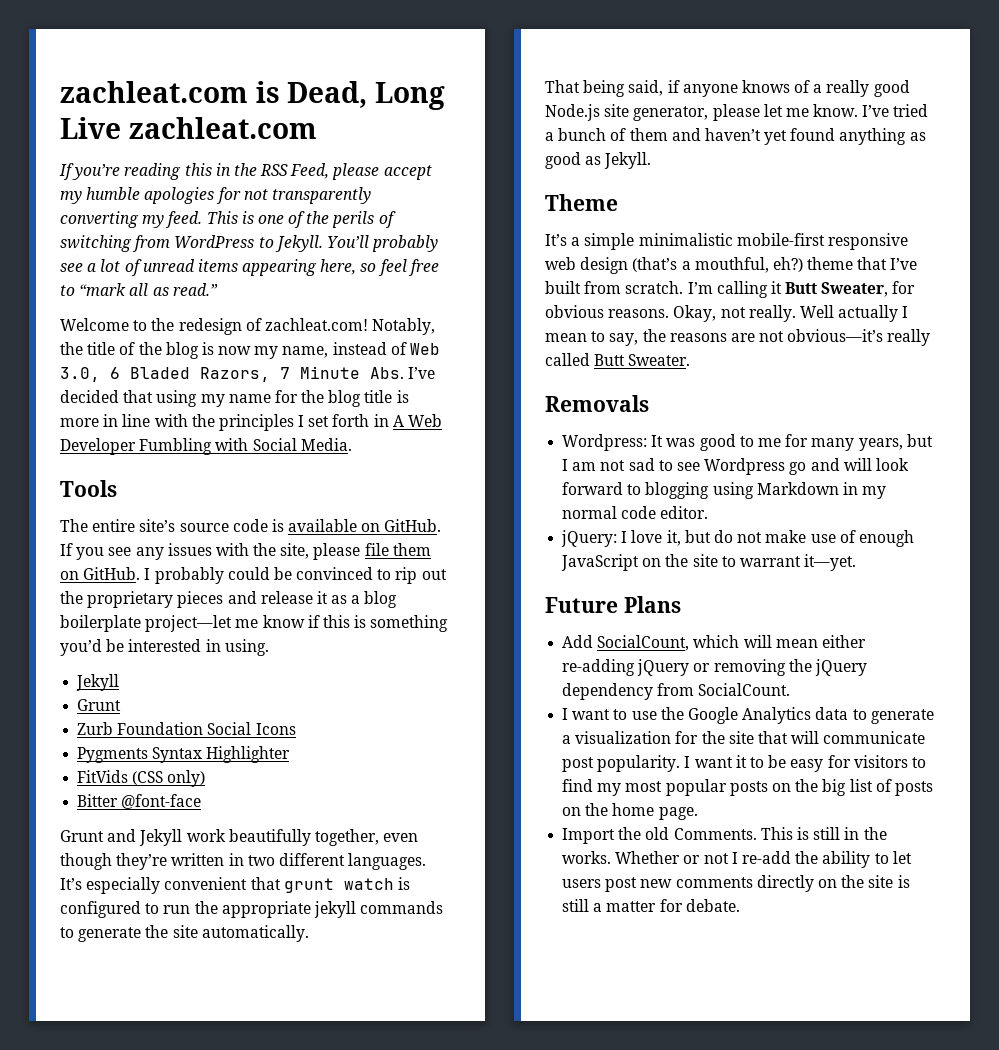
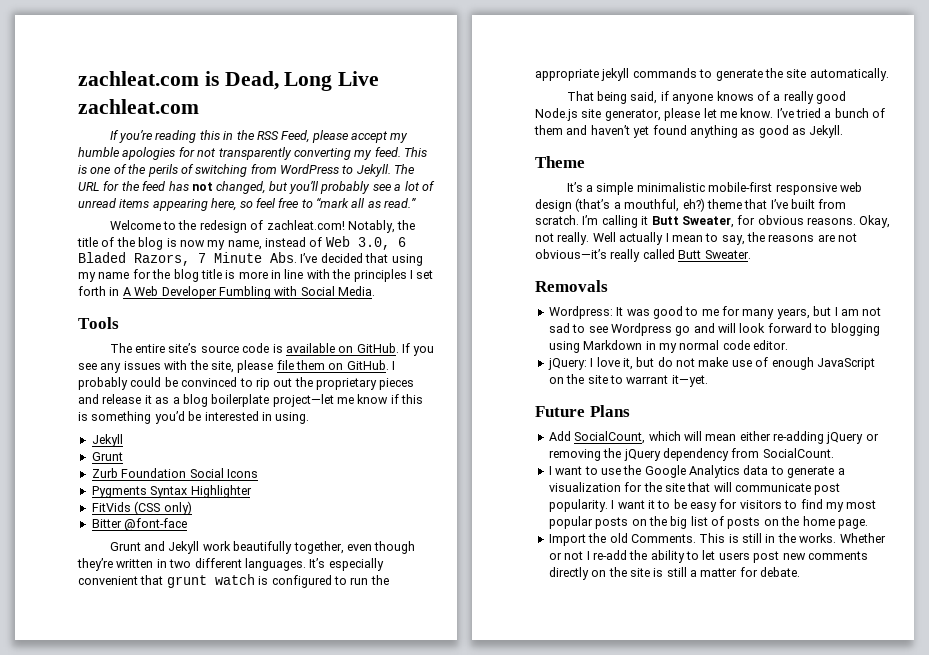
[326,235,369,248] You’ll -> [394,164,416,174] [78,181,319,194] The URL for the feed has not changed, but you’ll

